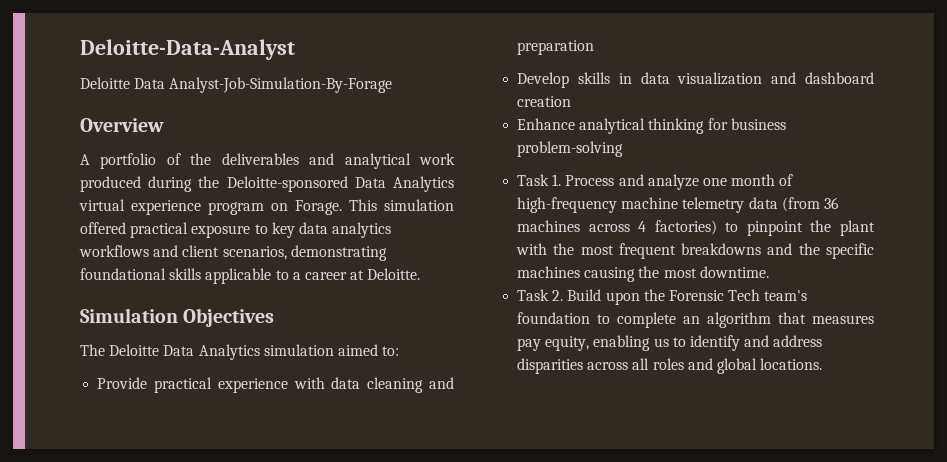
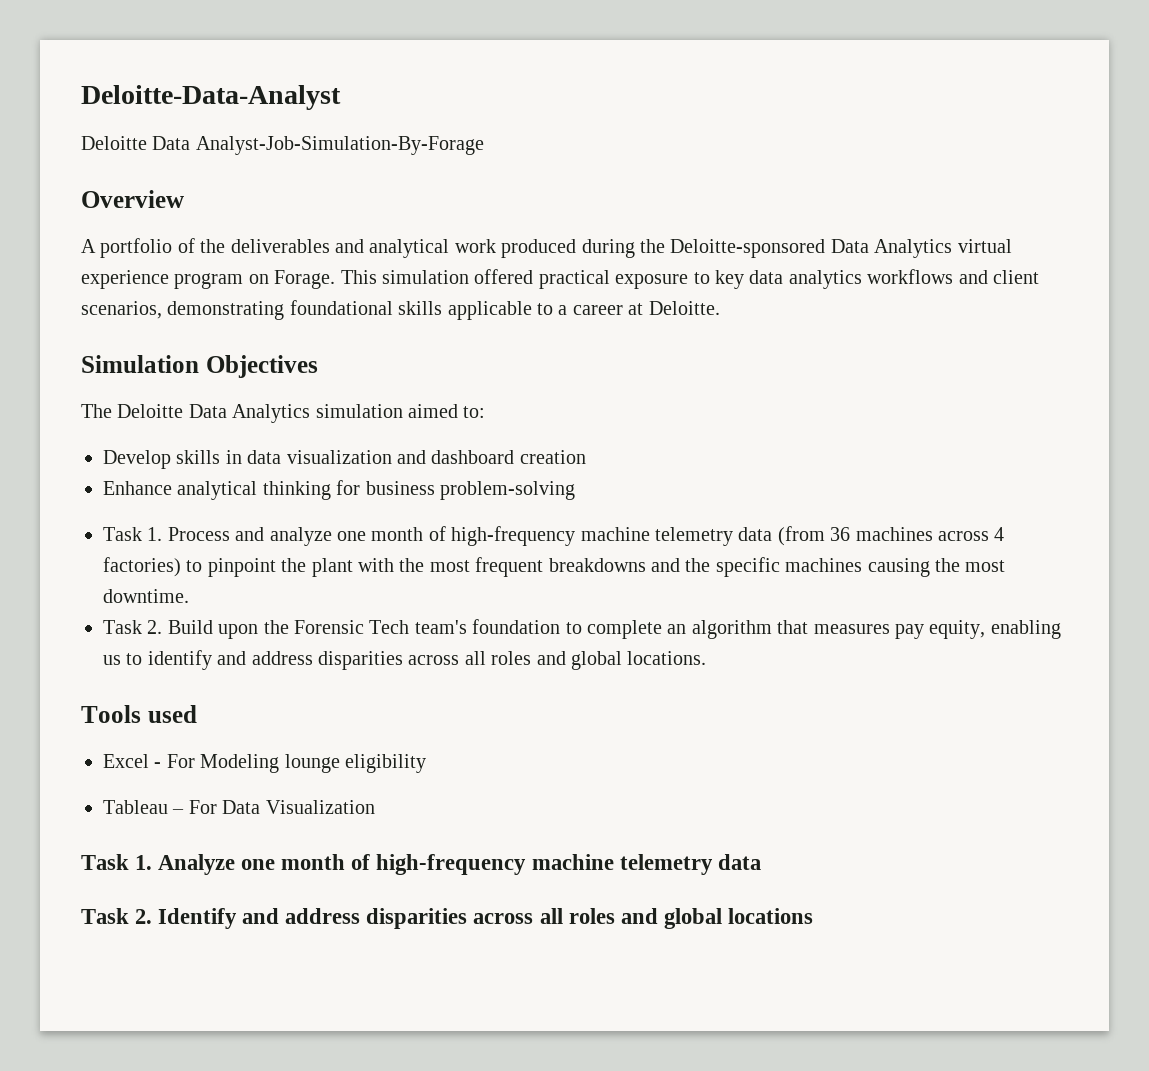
[97,377,454,393] [517,40,595,55] // Provide practical experience with data cleaning and preparation -> (486, 412) none
(823, 364) none -> [81,705,197,723] [103,754,426,773] [103,800,375,814] [81,854,761,875] [81,908,813,929] // Tools used // Excel - For Modeling lounge eligibility // Tableau – For Data Visualization // Task 1. Analyze one month of high-frequency machine telemetry data // Task 2. Identify and address disparities across all roles and global locations

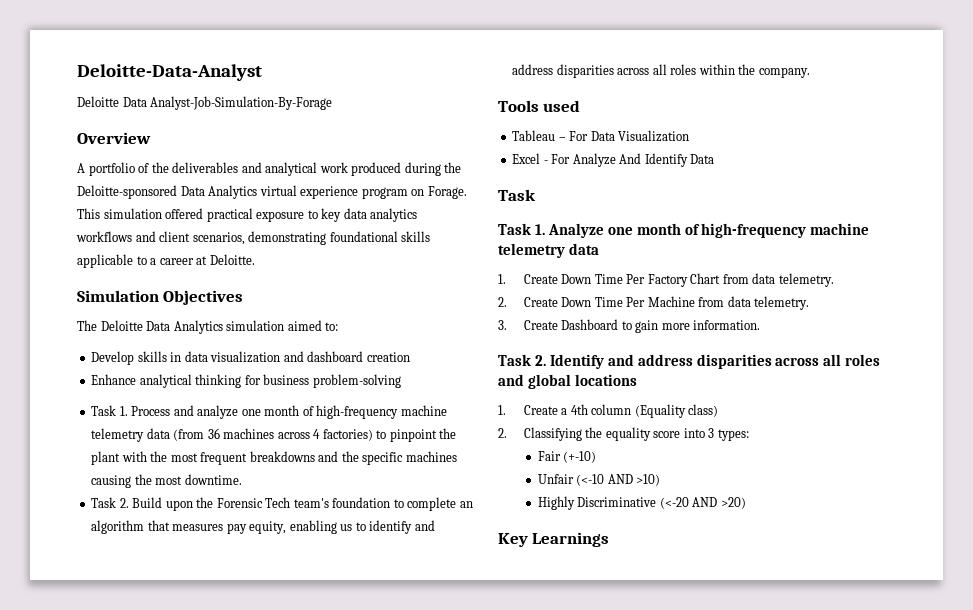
[536,651,707,670] and global locations. -> [698,64,810,78] within the company.
[103,754,426,773] // Excel - For Modeling lounge eligibility -> (581, 106) none
(375, 807) none -> [512,153,715,167] [498,189,536,201] // Excel - For Analyze And Identify Data // Task
(761, 862) none -> [498,273,834,287] [498,296,810,310] [498,319,761,333] // 1. Create Down Time Per Factory Chart from data telemetry. // 2. Create Down Time Per Machine from data telemetry. // 3. Create Dashboard to gain more information.
(813, 916) none -> [498,404,719,418] [498,427,749,441] [537,451,597,463] [537,474,661,486] [537,496,746,510] [498,532,610,547] // 1. Create a 4th column (Equality class) // 2. Classifying the equality score into 3 types: // Fair (+-10) // Unfair (<-10 AND >10) // Highly Discriminative (<-20 AND >20) // Key Learnings

